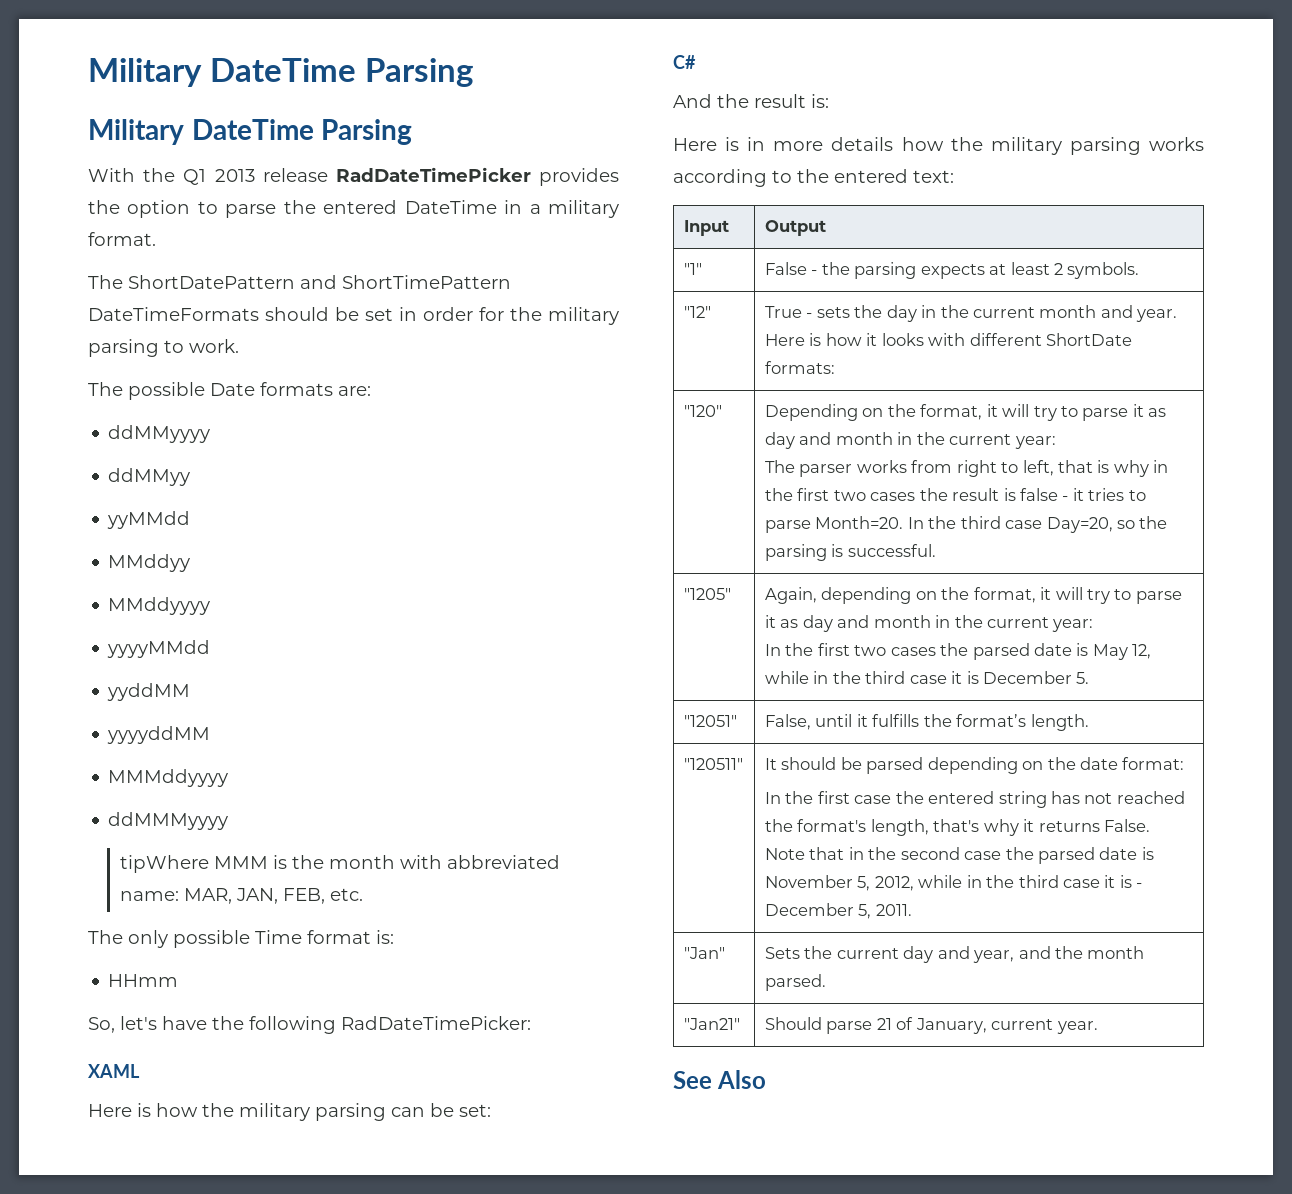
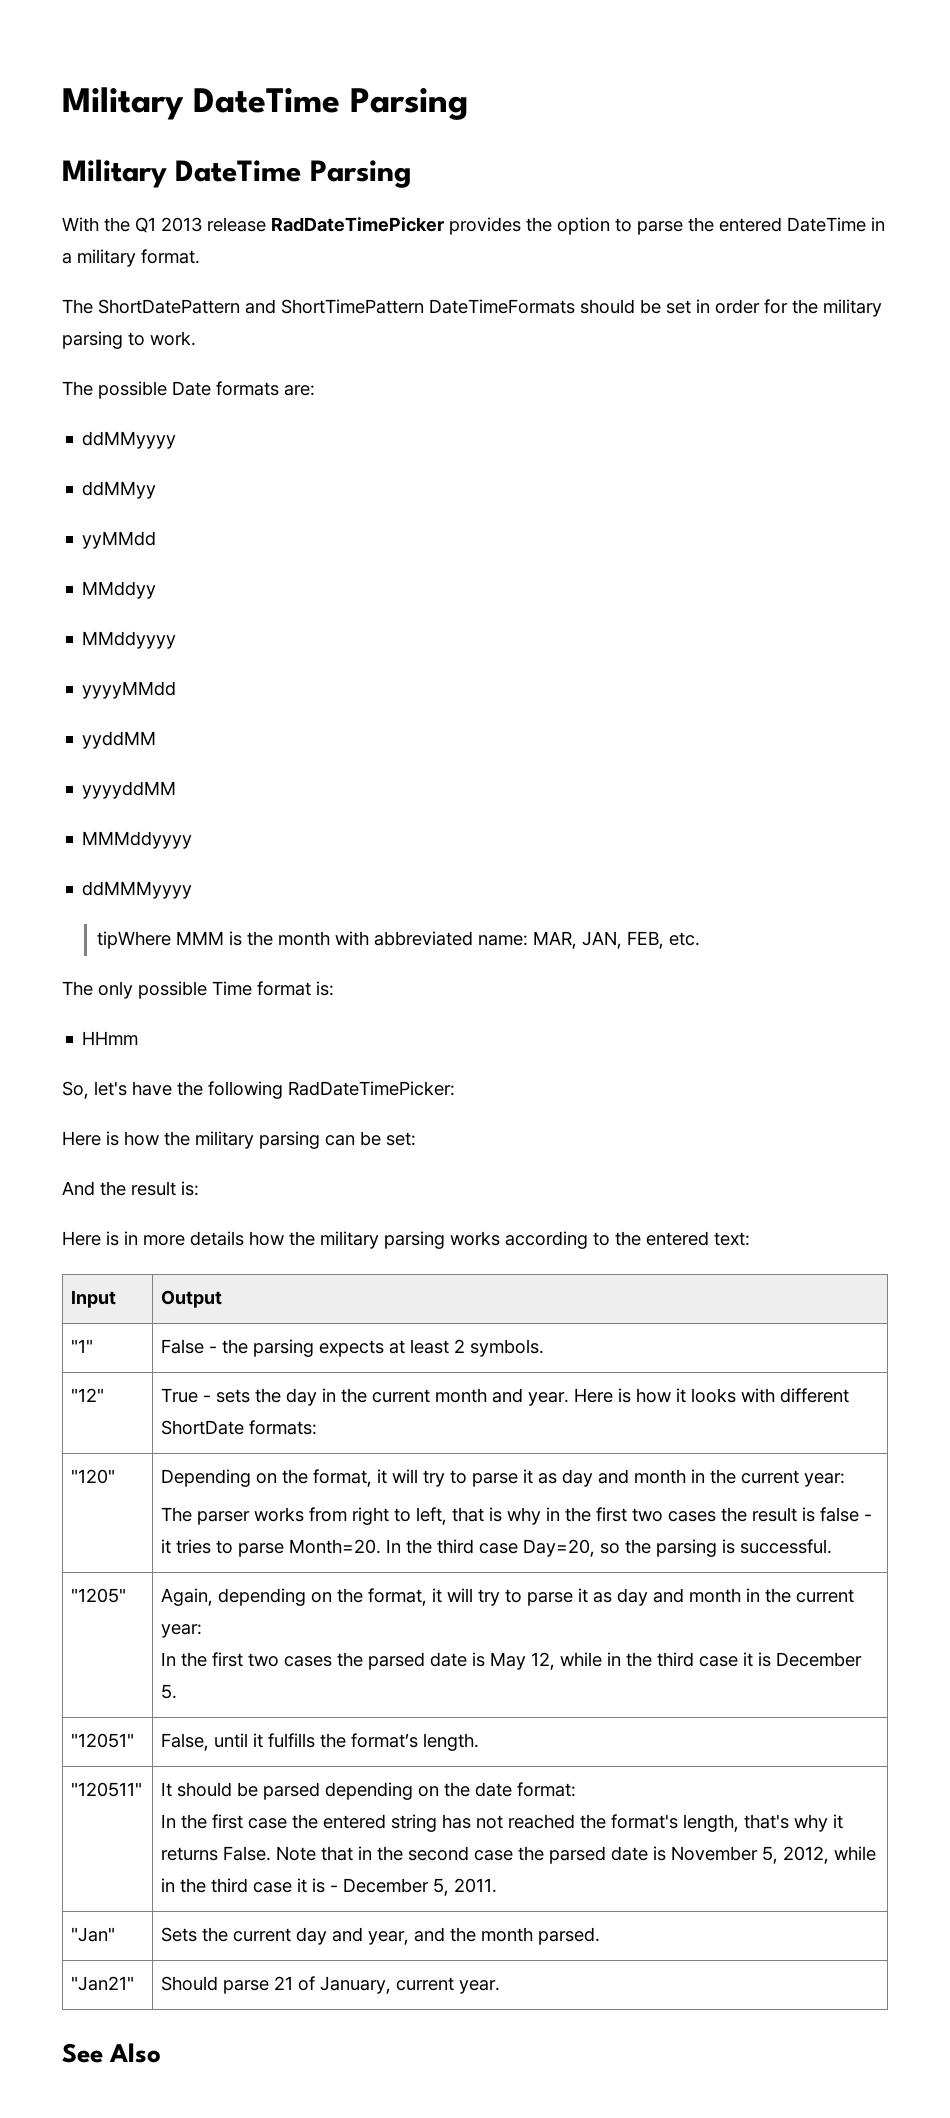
[88,1064,140,1078] // XAML -> (455, 1088) none
[673,55,696,69] // C# -> (416, 1139) none

